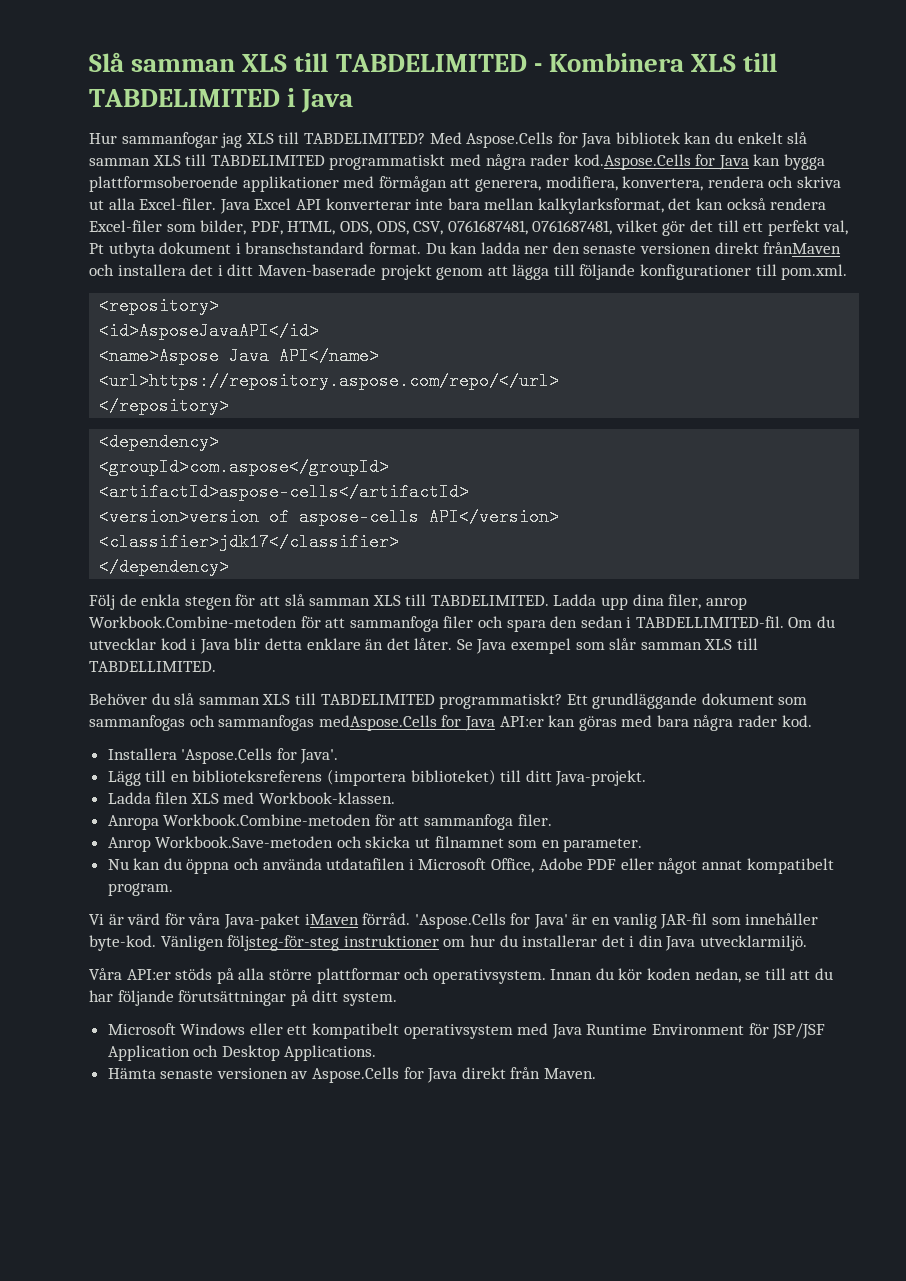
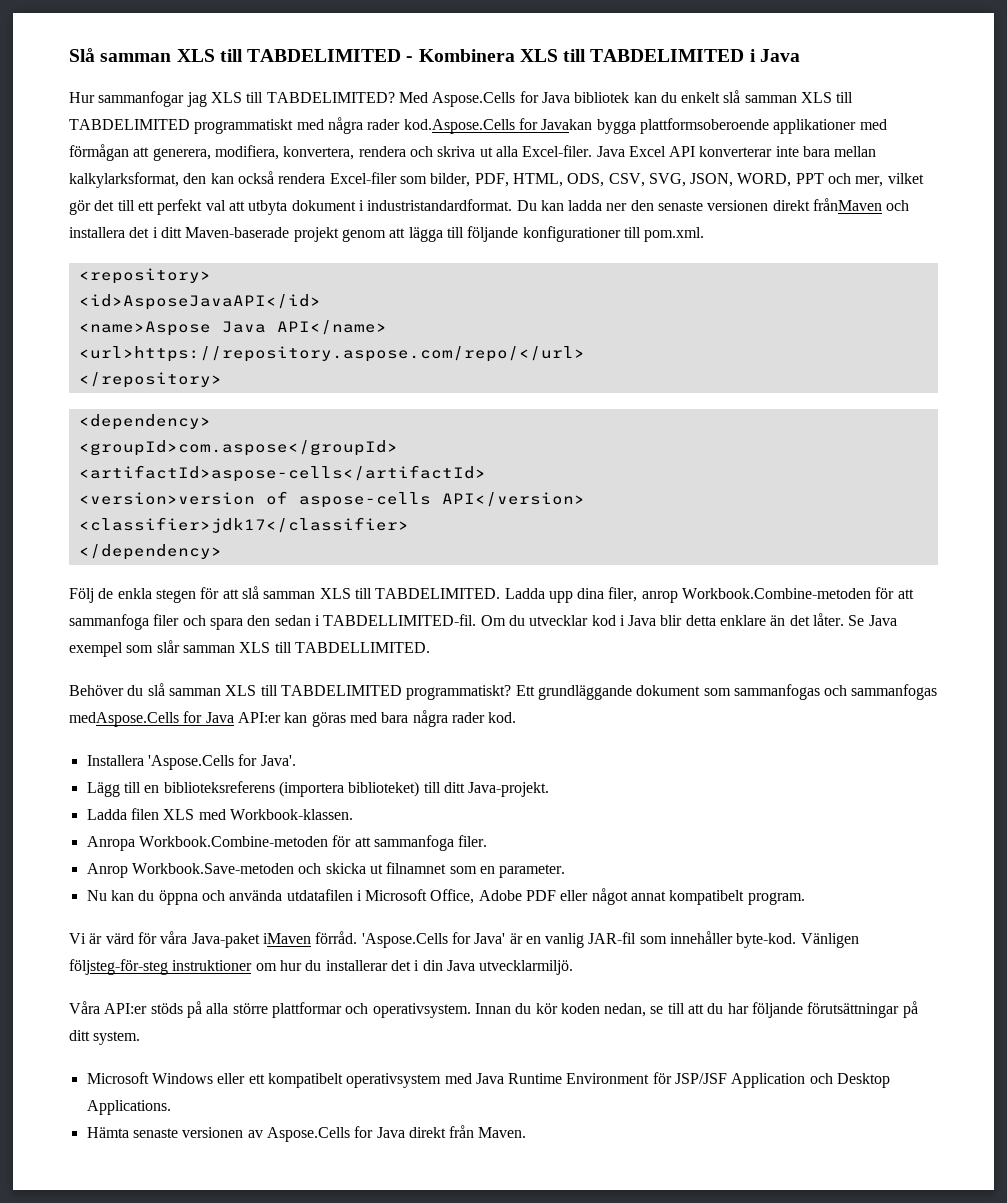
[718,154,781,170] Java kan -> [541,119,593,130] Javakan
[668,198,692,210] det -> [183,173,207,184] den
[376,220,613,235] ODS, CSV, 0761687481, 0761687481, -> [608,173,884,187] CSV, SVG, JSON, WORD, PPT och mer,
[823,220,849,235] [89,243,104,254] val, Pt -> [205,200,245,211] val att
[245,242,421,254] branschstandard format. -> [367,199,513,211] industristandardformat.

